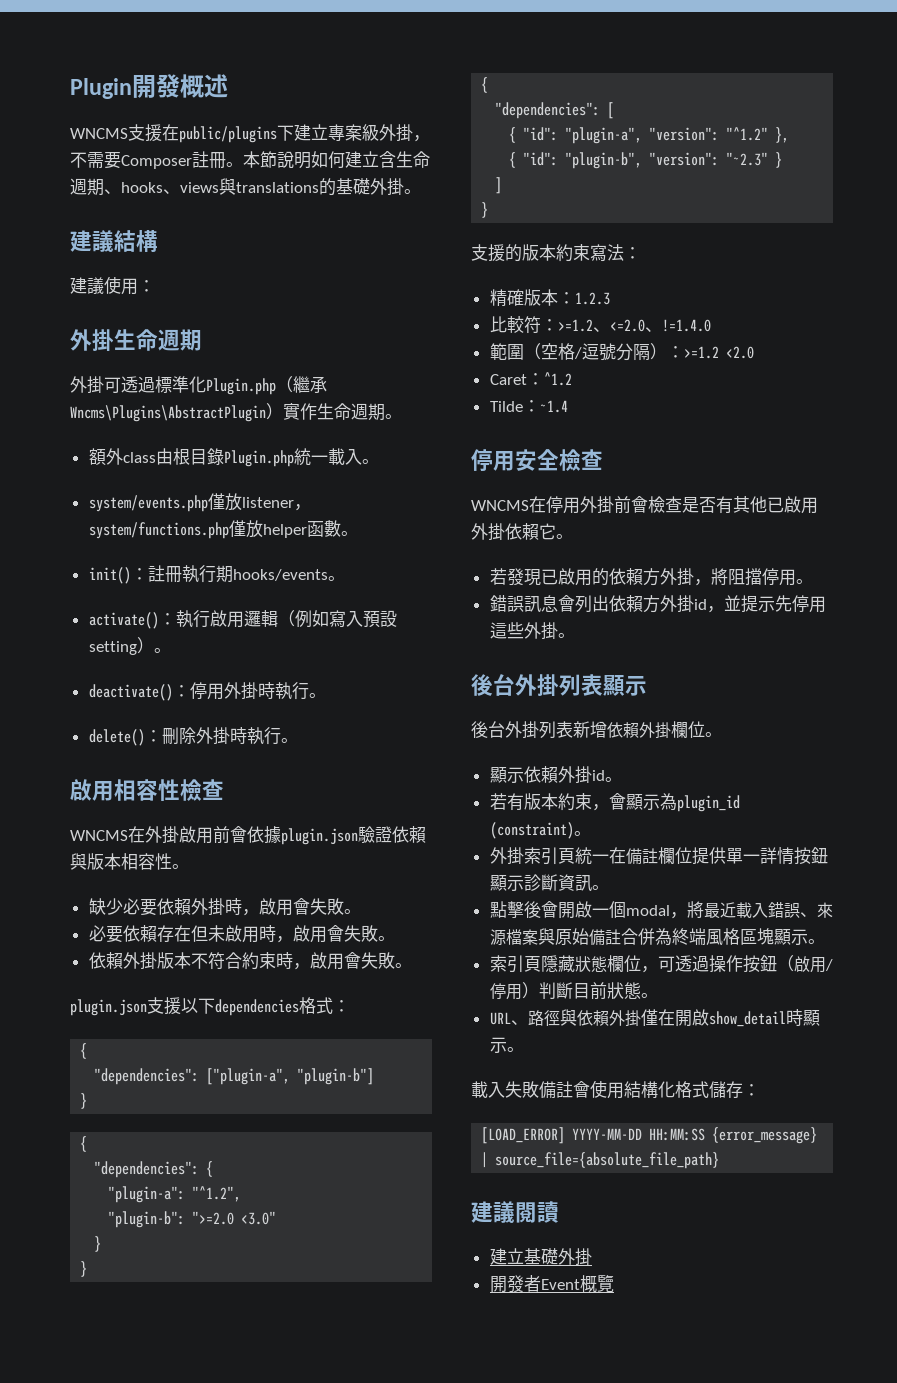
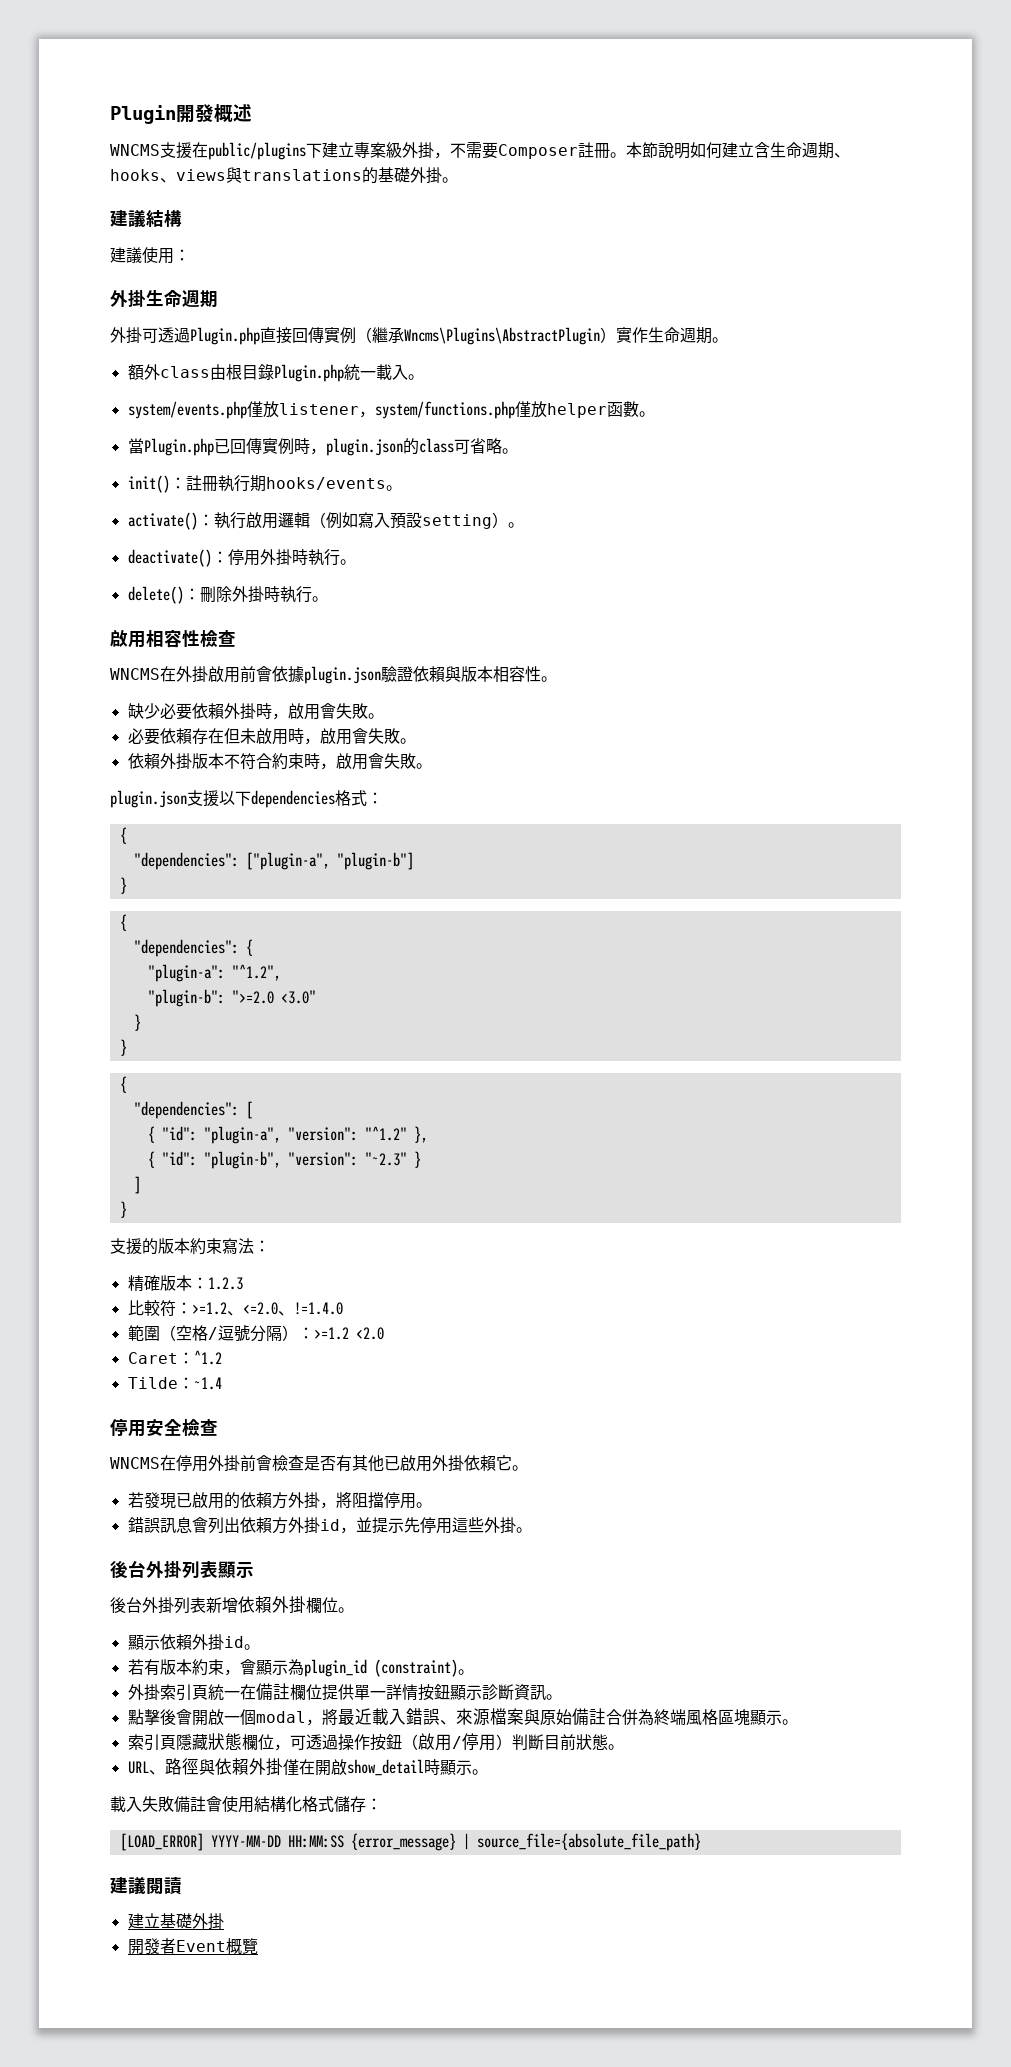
[155,376,276,395] 標準化Plugin.php -> [190,327,356,345] Plugin.php直接回傳實例
(358, 533) none -> [127,438,518,456] // 當Plugin.php已回傳實例時，plugin.json的class可省略。

